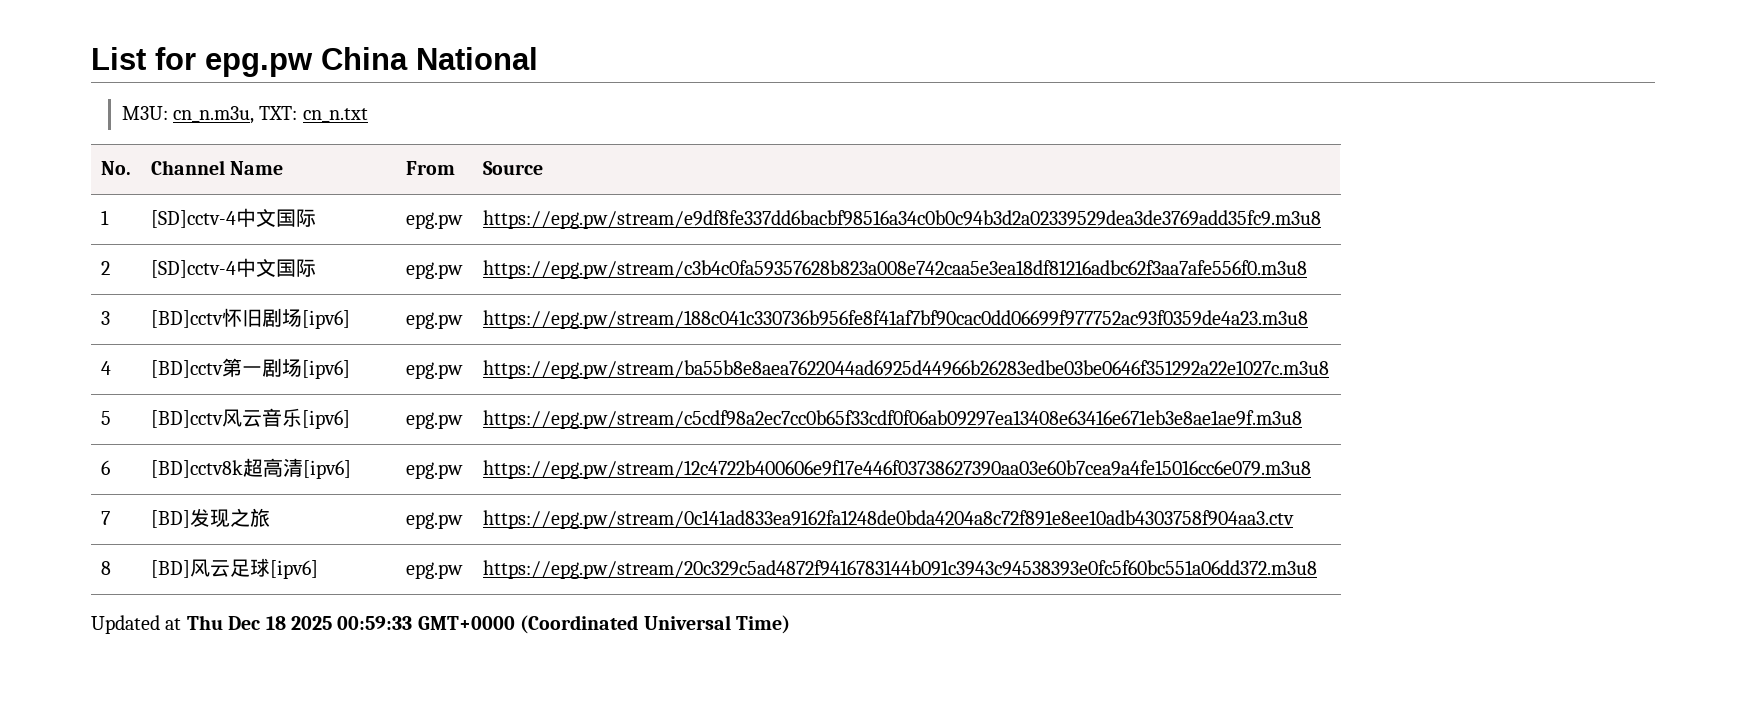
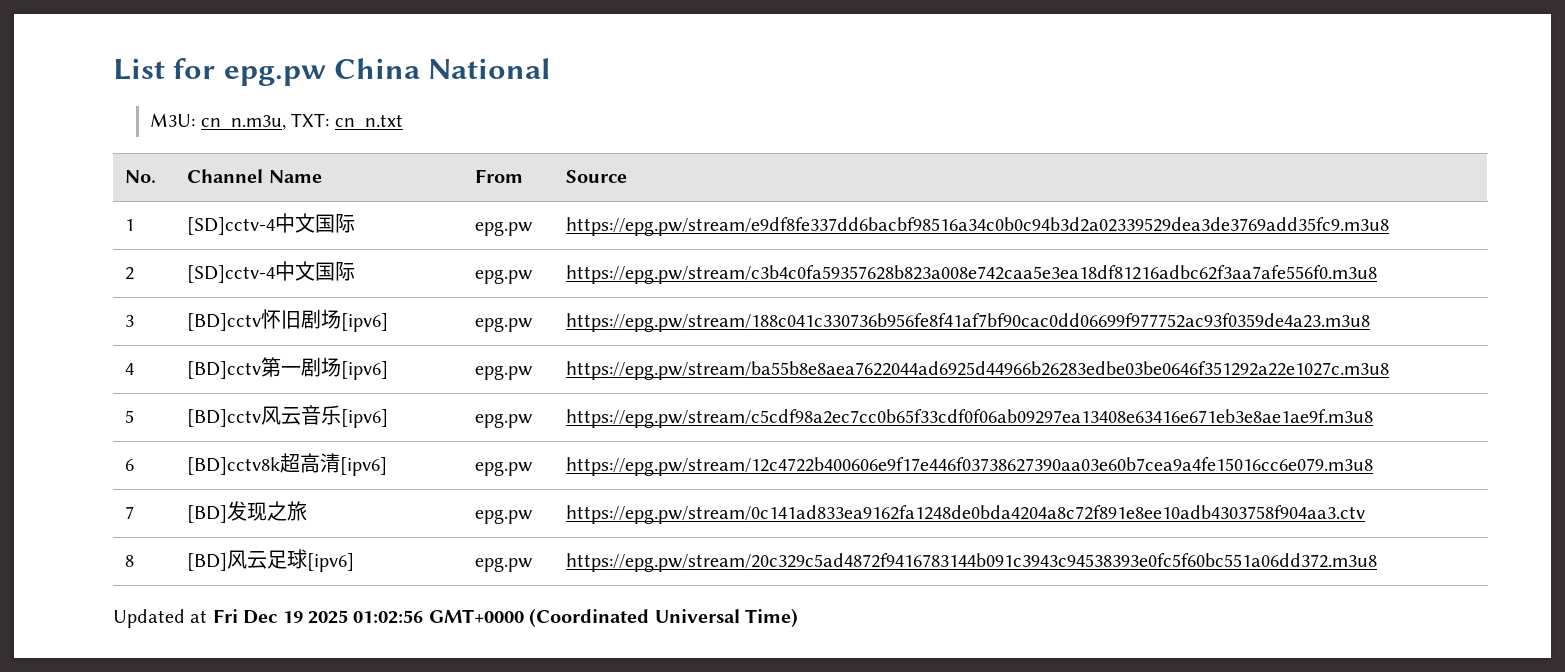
[186,615,413,630] Thu Dec 18 2025 00:59:33 -> [212,609,424,624] Fri Dec 19 2025 01:02:56

